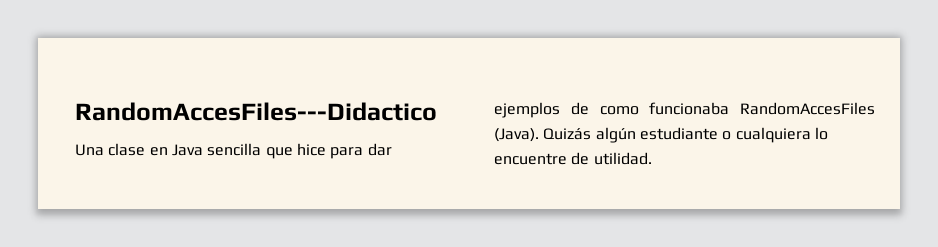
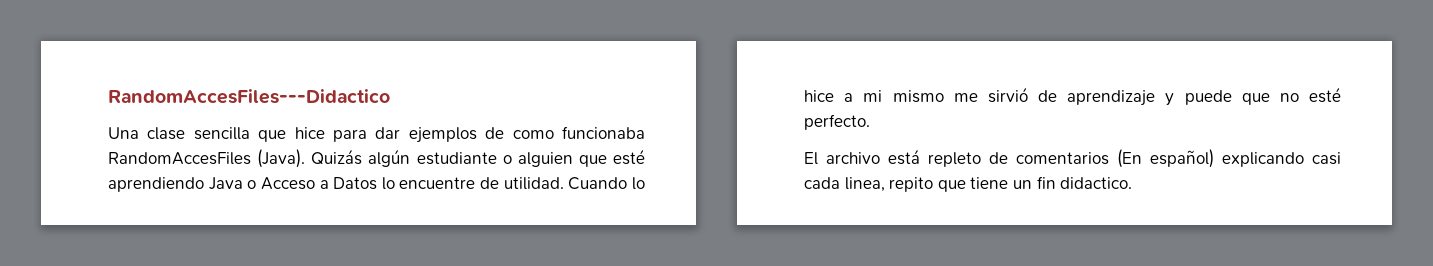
[149,144,203,156] en Java -> (186, 133) none
[735,127,828,143] [494,152,652,165] cualquiera lo encuentre de utilidad. -> [517,149,645,167] [108,177,645,192] [804,87,1341,106] [804,114,870,130] [804,149,1341,168] [804,176,1133,192] alguien que esté aprendiendo Java o Acceso a Datos lo encuentre de utilidad. Cuando lo hice a mi mismo me sirvió de aprendizaje y puede que no esté perfecto. // El archivo está repleto de comentarios (En español) explicando casi cada linea, repito que tiene un fin didactico.

